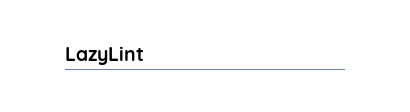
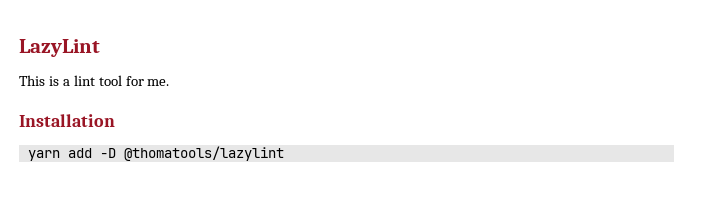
(144, 55) none -> [19,75,170,86] [19,114,115,127] [27,146,284,161] // This is a lint tool for me. // Installation // yarn add -D @thomatools/lazylint

